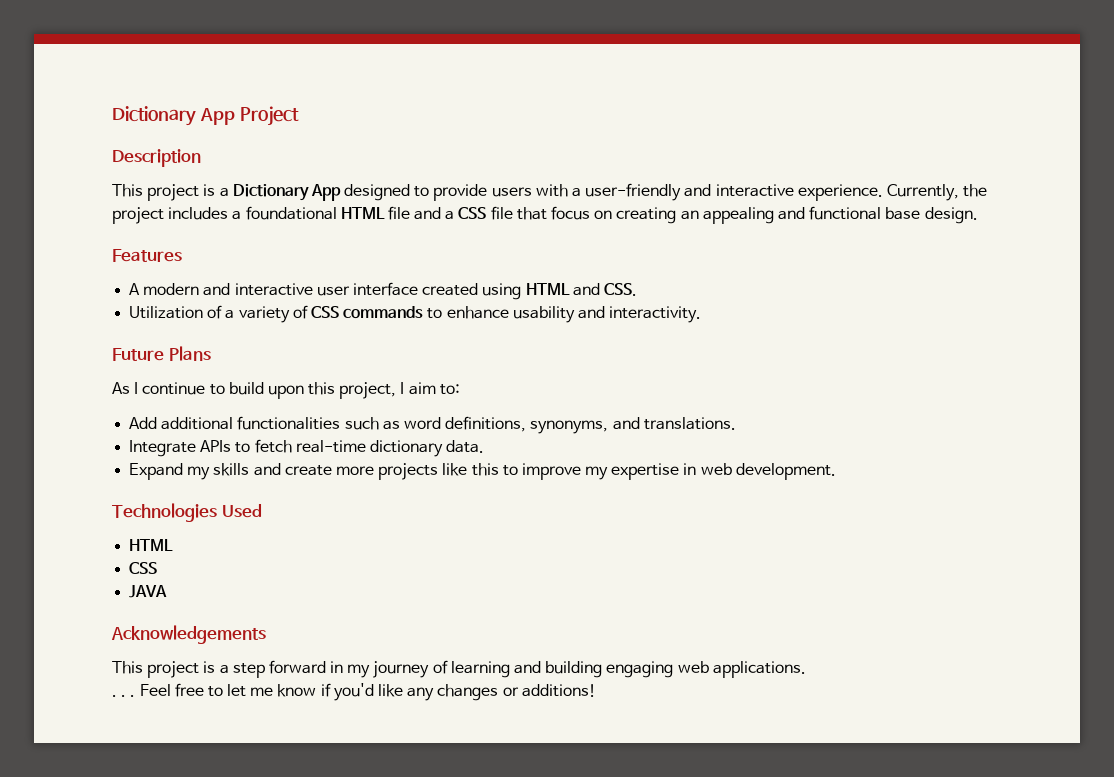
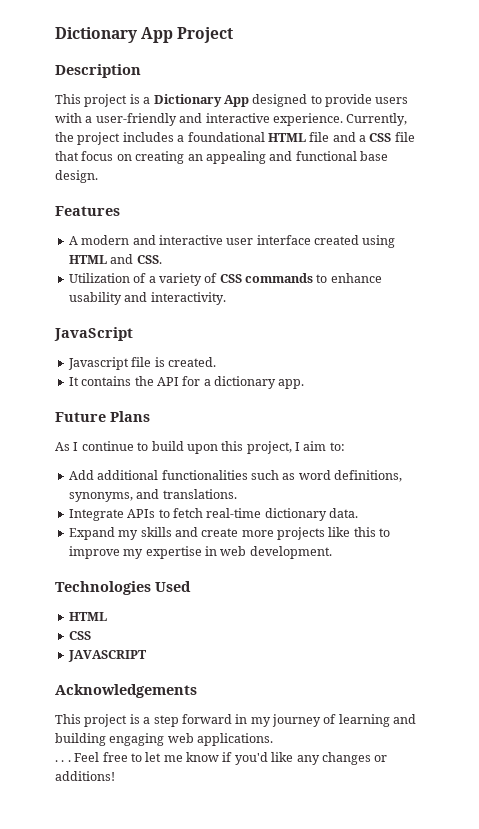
(702, 314) none -> [54,327,133,341] [67,357,216,370] [68,376,305,389] // JavaScript // Javascript file is created. // It contains the API for a dictionary app.
[129,585,168,598] JAVA -> [67,650,147,662] JAVASCRIPT

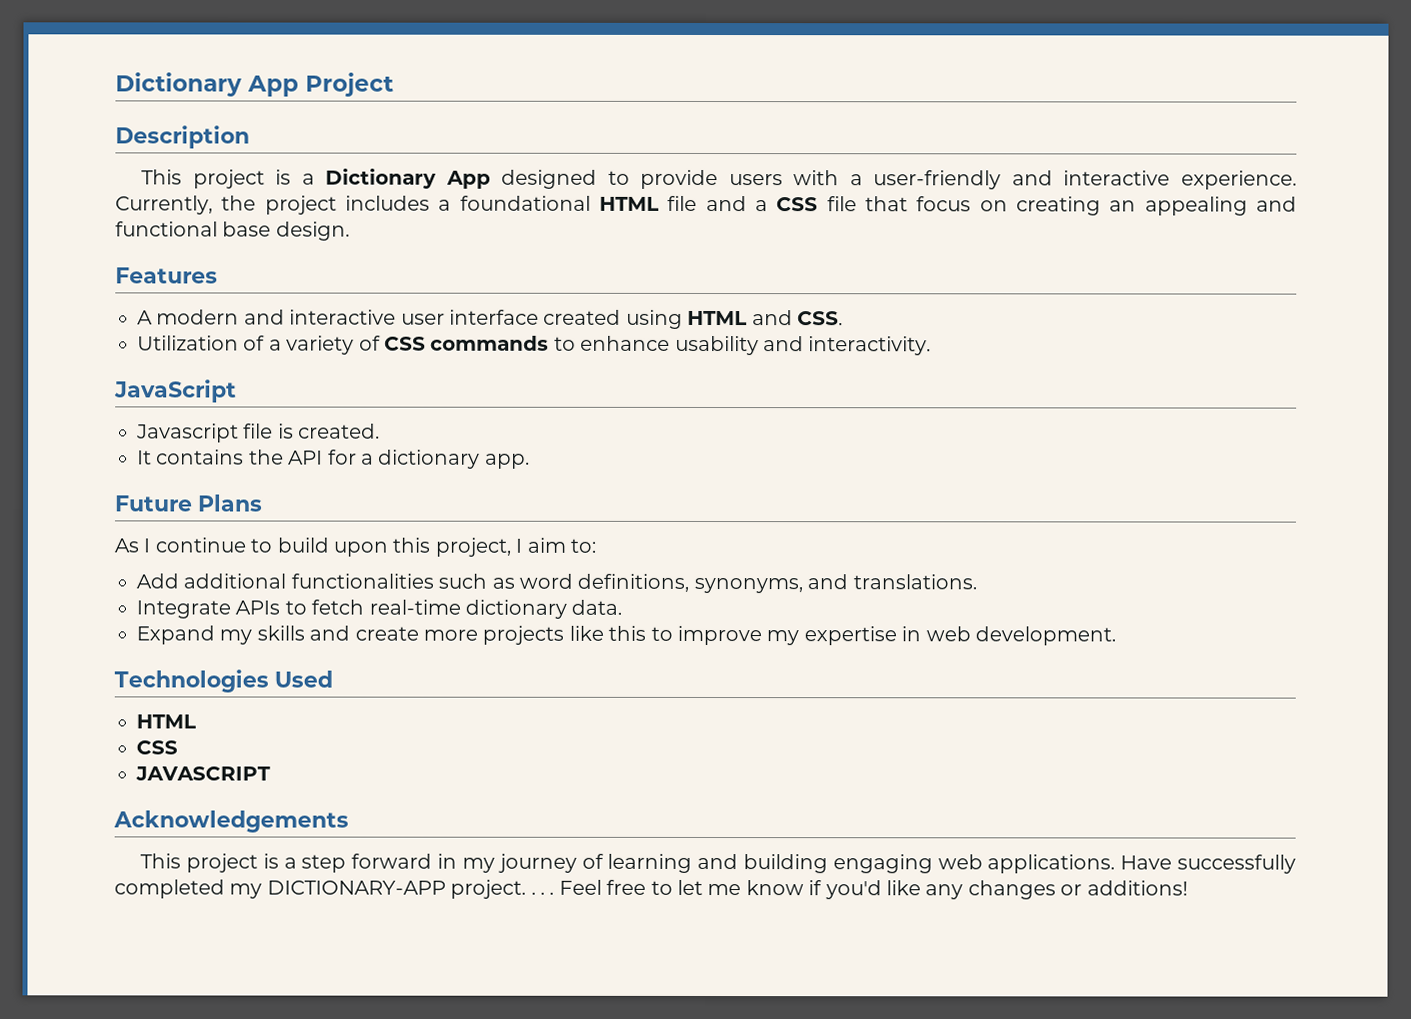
(274, 739) // -> [1120,854,1296,874] [114,879,527,899] Have successfully completed my DICTIONARY-APP project.

